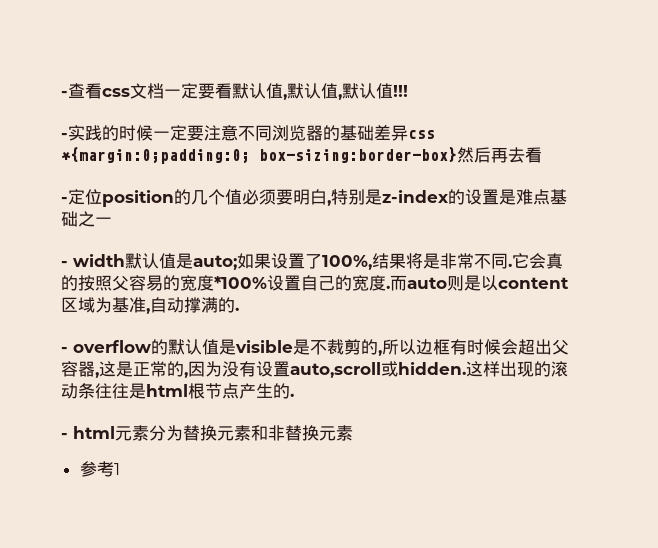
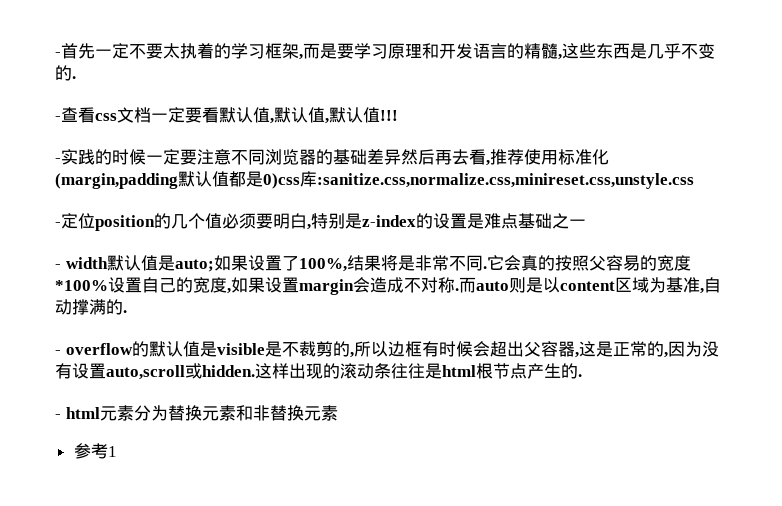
[61,91,68,97] - -> [55,43,715,60] [55,65,76,81] [55,116,61,121] -首先一定不要太执着的学习框架,而是要学习原理和开发语言的精髓,这些东西是几乎不变的. // -
[408,130,435,139] [61,147,457,164] css *{margin:0;padding:0; box-sizing:border-box} -> (401, 157) none
(542, 155) none -> [486,149,609,166] [55,171,694,189] ,推荐使用标准化(margin,padding默认值都是0)css库:sanitize.css,normalize.css,minireset.css,unstyle.css
(386, 283) none -> [227,277,455,295] ,如果设置margin会造成不对称

